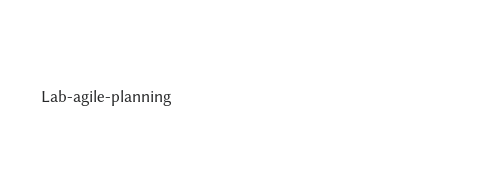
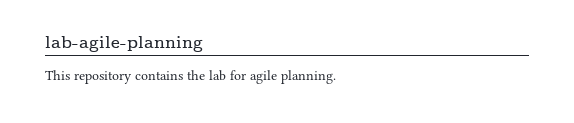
[41,90,172,106] Lab-agile-planning -> [45,36,203,52] [45,70,336,84] lab-agile-planning // This repository contains the lab for agile planning.

